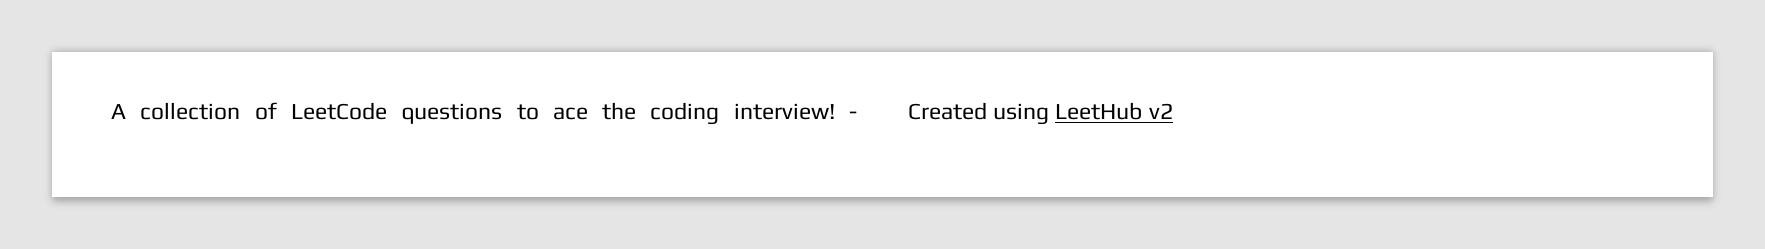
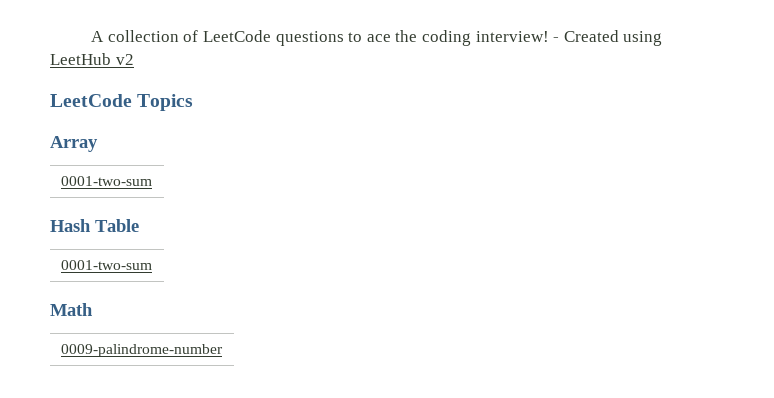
(1173, 111) none -> [50,94,194,111] [50,136,98,152] [60,176,152,186] [50,219,139,232] [60,260,152,270] [50,303,93,316] [60,344,223,357] // LeetCode Topics // Array // 0001-two-sum // Hash Table // 0001-two-sum // Math // 0009-palindrome-number

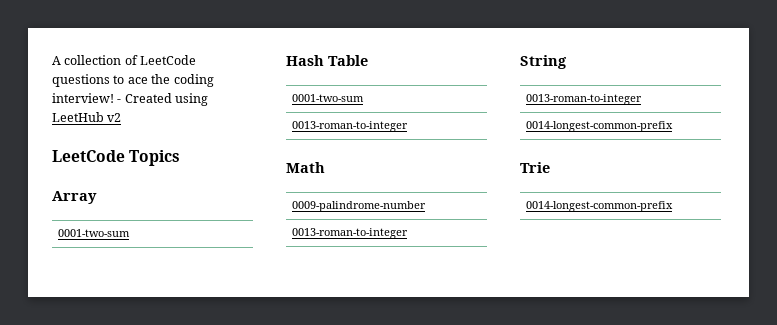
(152, 265) none -> [292,121,409,132] // 0013-roman-to-integer
(223, 350) none -> [292,228,409,239] [520,55,567,69] [526,94,643,105] [526,121,674,132] [520,162,550,173] [526,201,674,212] // 0013-roman-to-integer // String // 0013-roman-to-integer // 0014-longest-common-prefix // Trie // 0014-longest-common-prefix

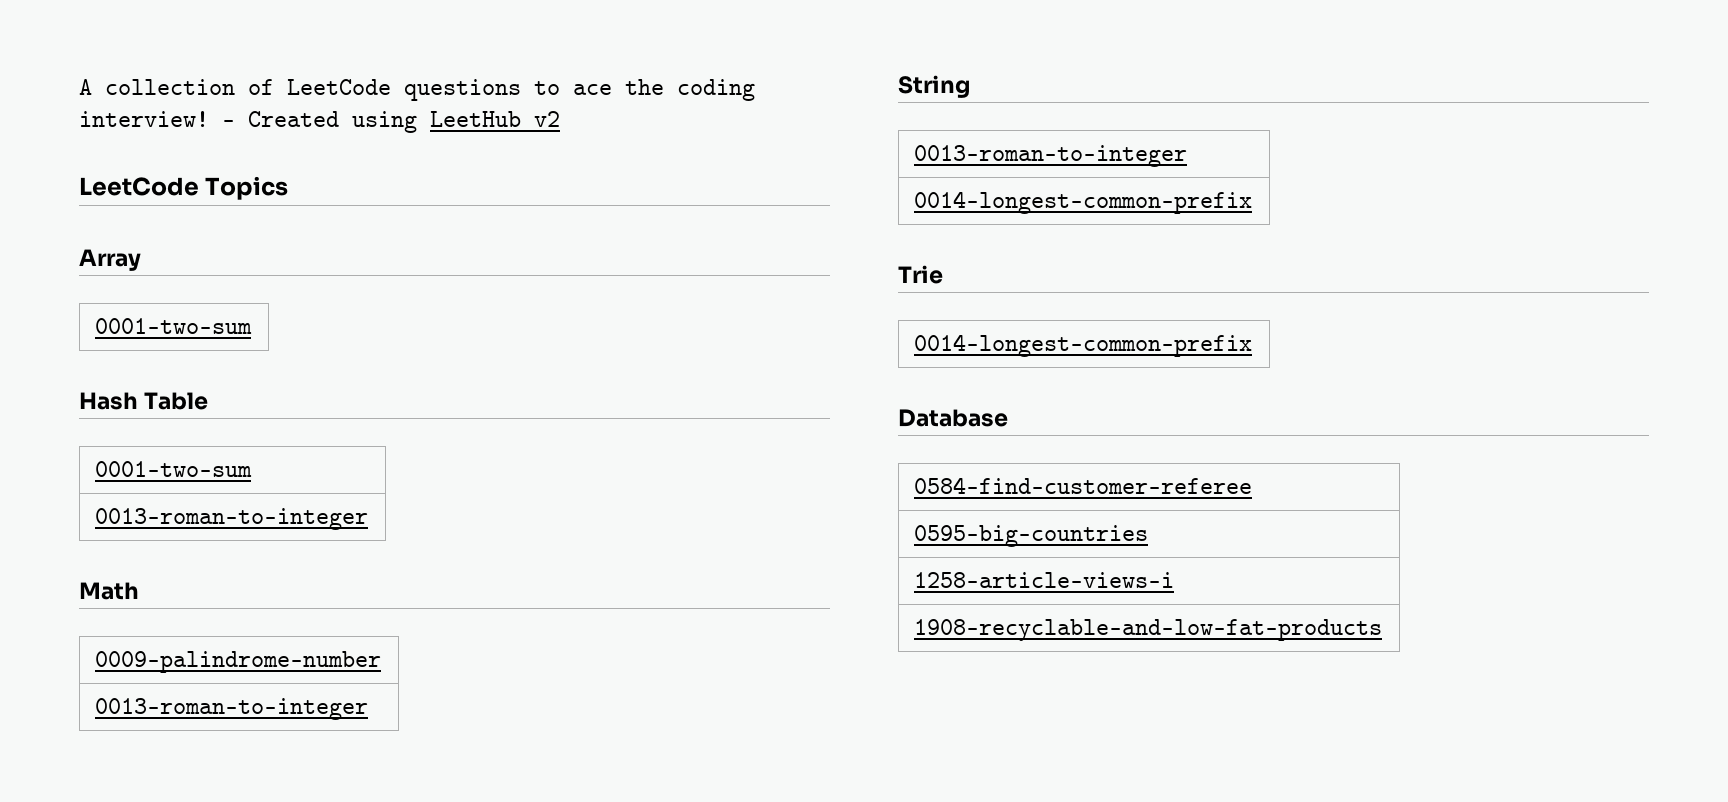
(674, 206) none -> [898,409,1008,427] [914,477,1253,494] [914,525,1149,547] [914,572,1175,588] [914,619,1383,641] // Database // 0584-find-customer-referee // 0595-big-countries // 1258-article-views-i // 1908-recyclable-and-low-fat-products

